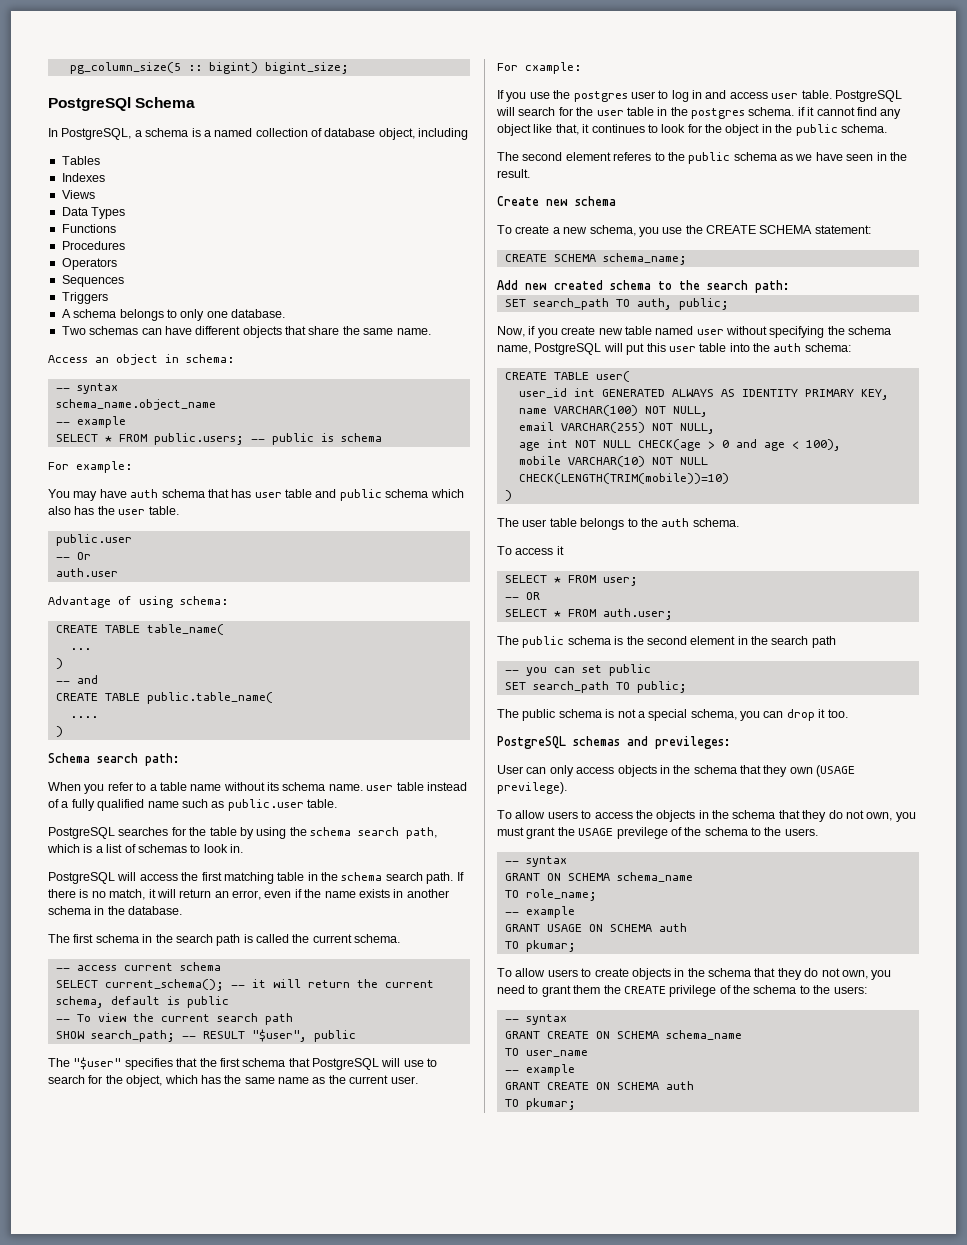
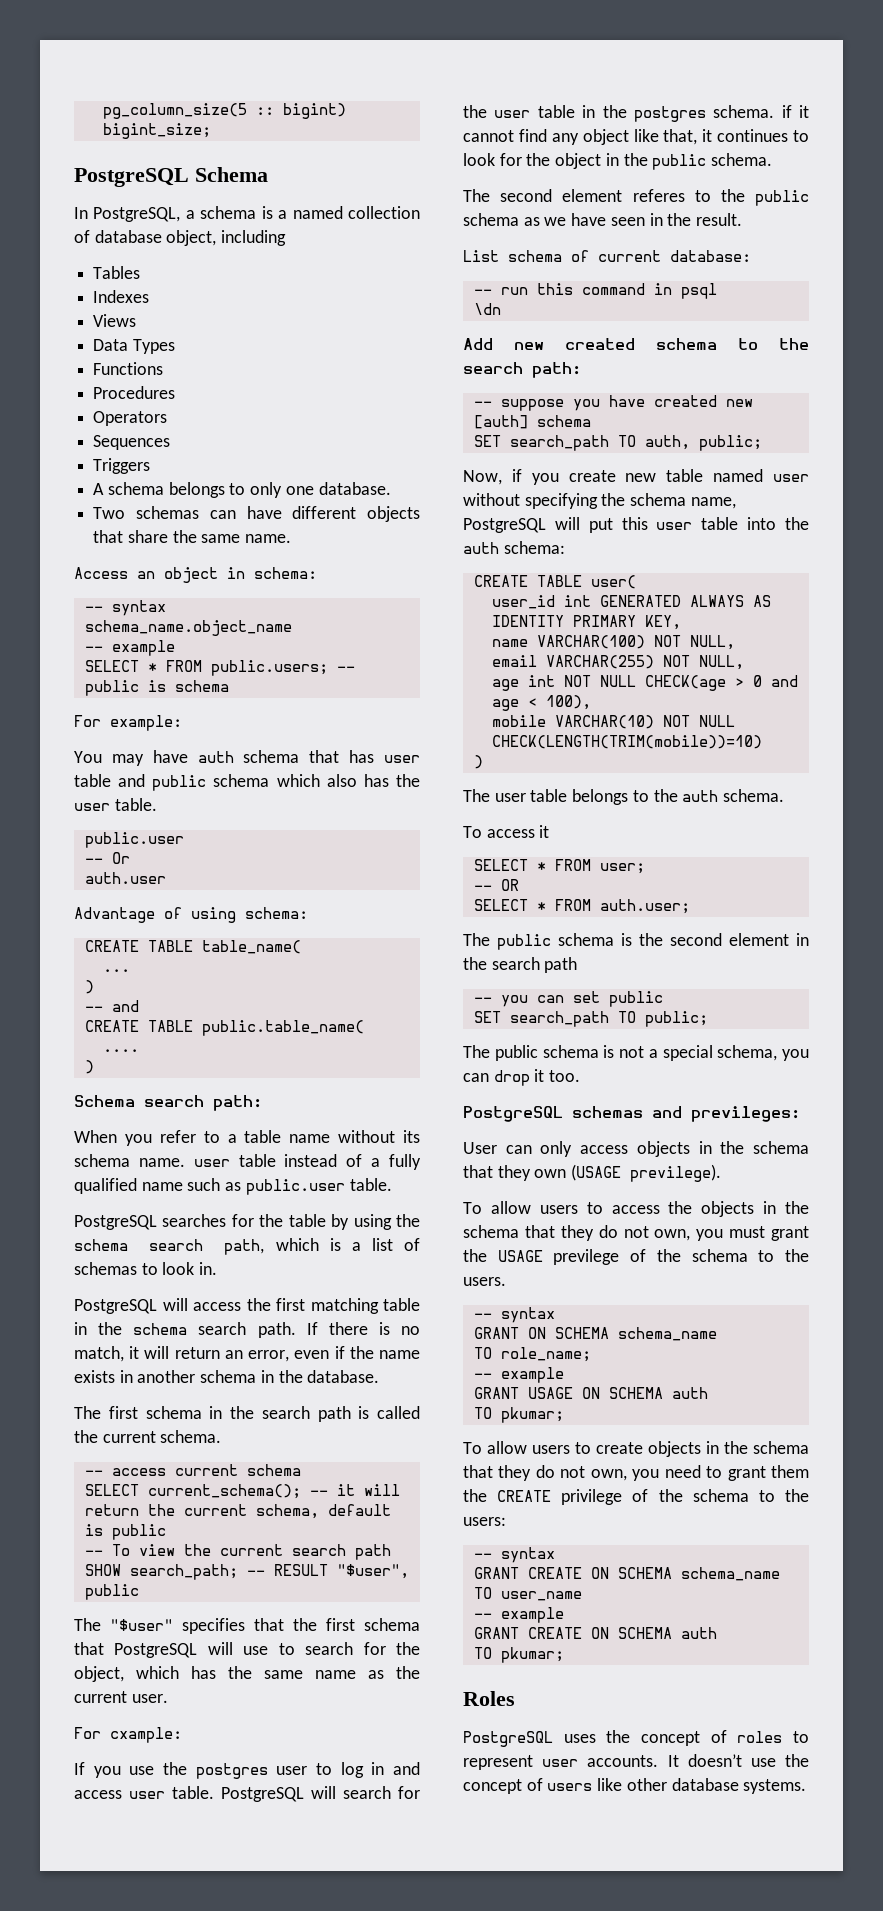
[48,97,131,111] PostgreSQl -> [74,168,189,187] PostgreSQL
[497,196,616,206] [497,225,871,237] [504,253,687,265] Create new schema // To create a new schema, you use the CREATE SCHEMA statement: // CREATE SCHEMA schema_name; -> [463,250,751,262] [473,283,717,299] [473,303,501,315] List schema of current database: // -- run this command in psql // \dn
(790, 286) none -> [473,395,753,411] [473,415,591,429] // -- suppose you have created new [auth] schema
(576, 1104) none -> [463,1691,515,1706] [463,1730,809,1747] [463,1754,809,1770] [463,1778,807,1794] // Roles // PostgreSQL uses the concept of roles to represent user accounts. It doesn’t use the concept of users like other database systems.

